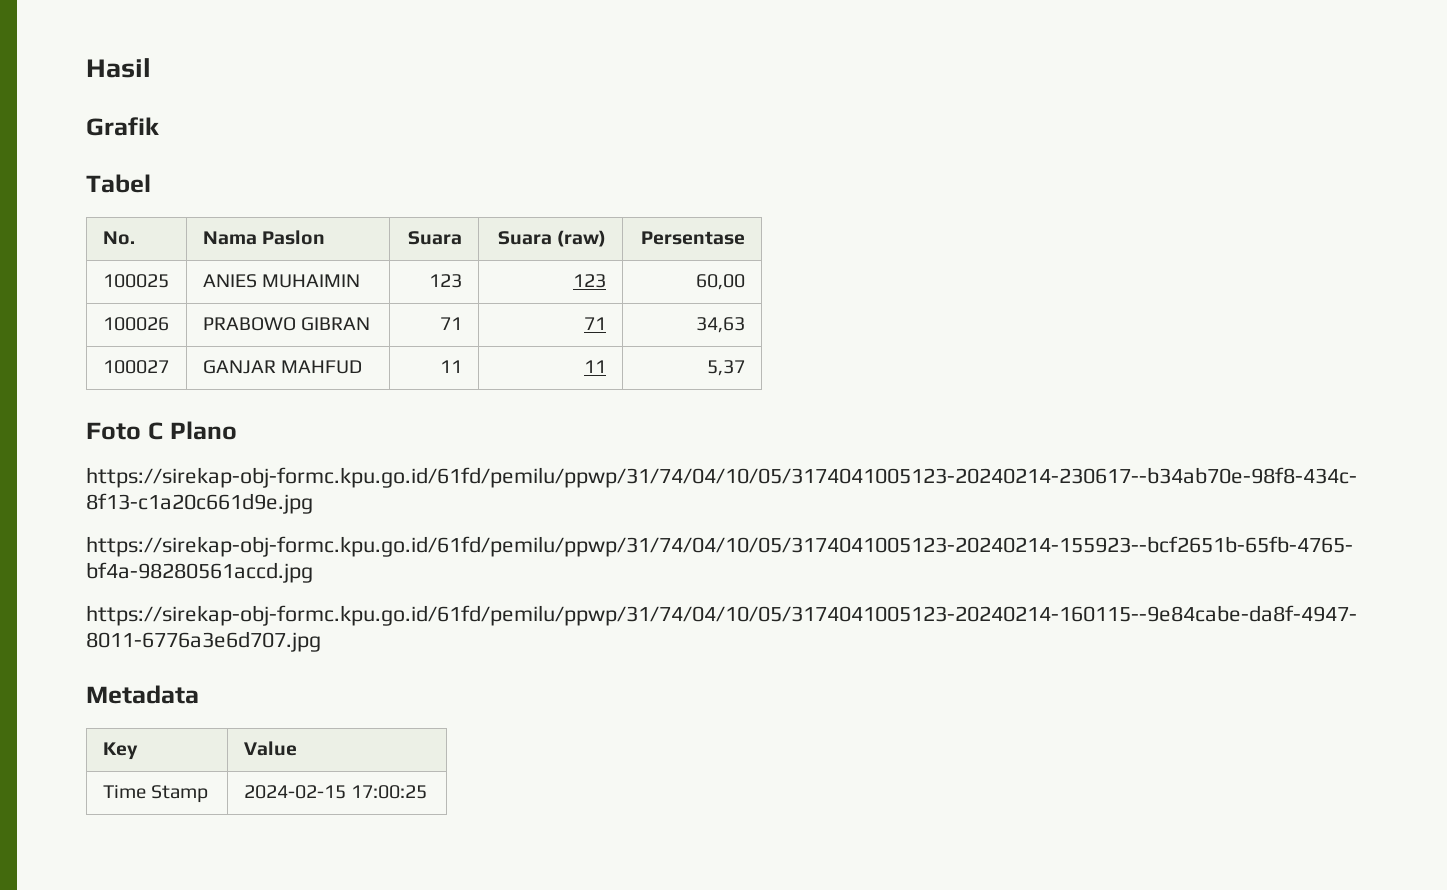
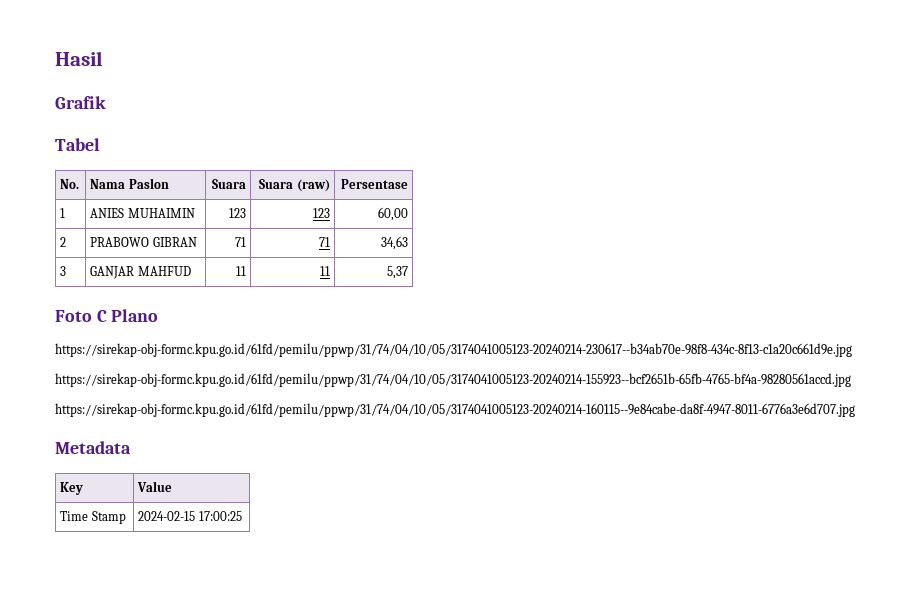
[102,274,169,288] 100025 -> [60,208,66,218] 1
[102,317,169,331] 100026 -> [60,237,67,247] 2
[102,360,169,374] 100027 -> [60,266,67,276] 3

